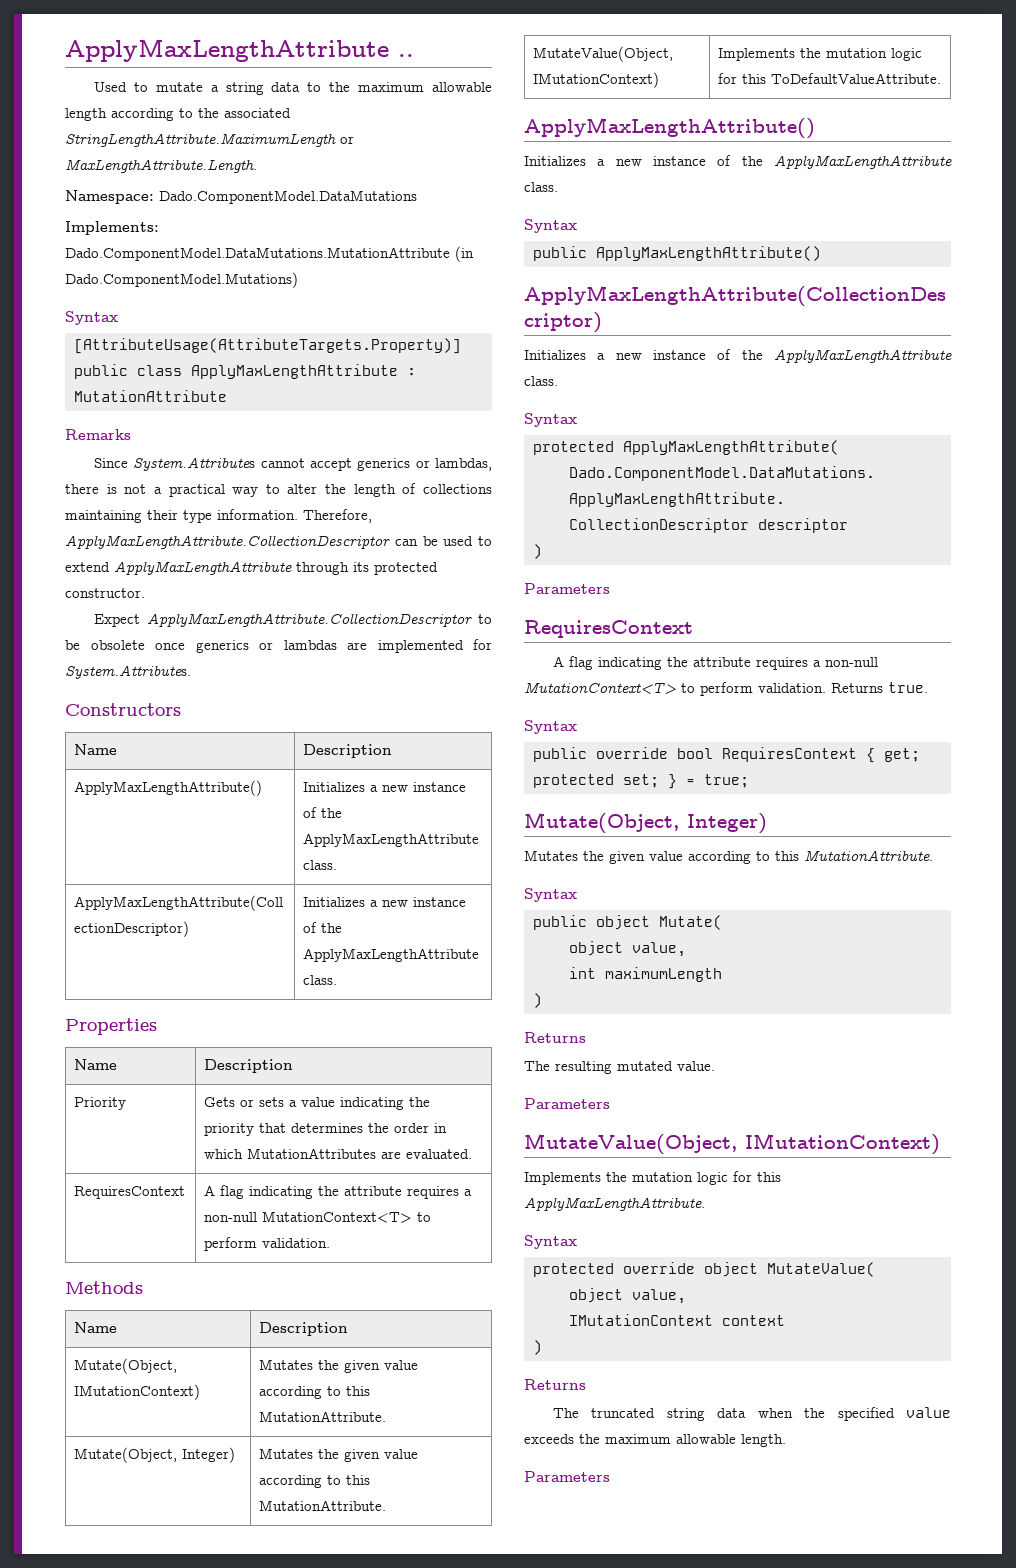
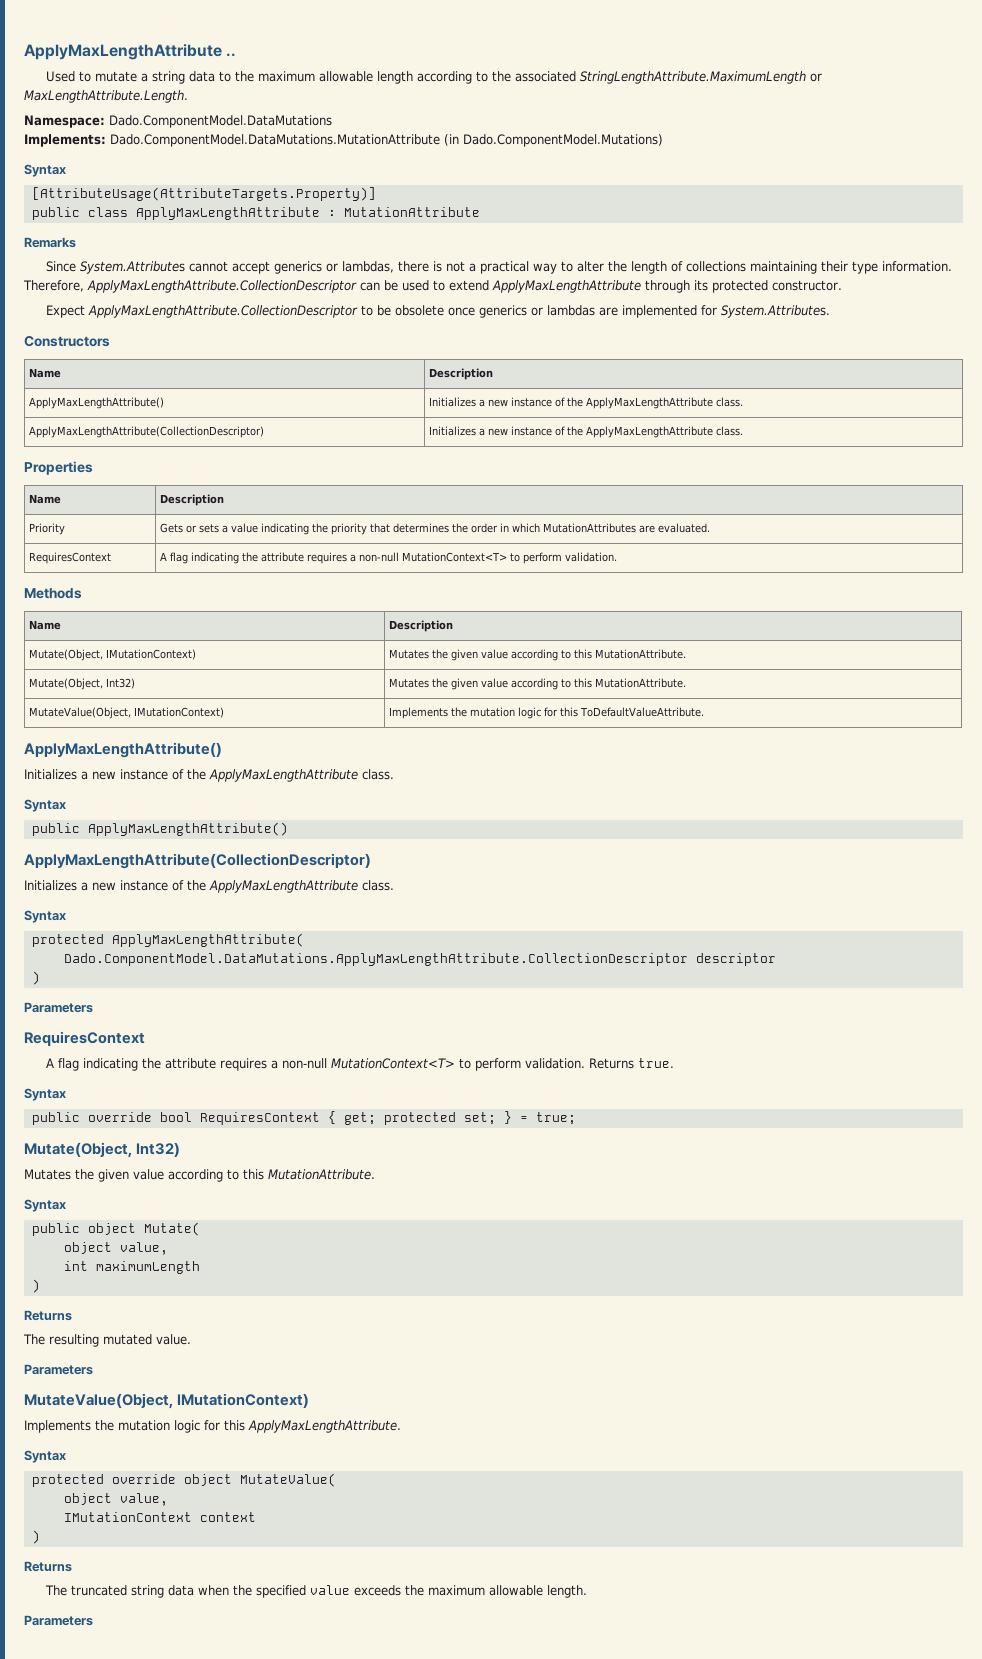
[182,1447,236,1463] Integer) -> [106,678,136,689] Int32)
[687,813,767,834] Integer) -> [136,1142,181,1157] Int32)

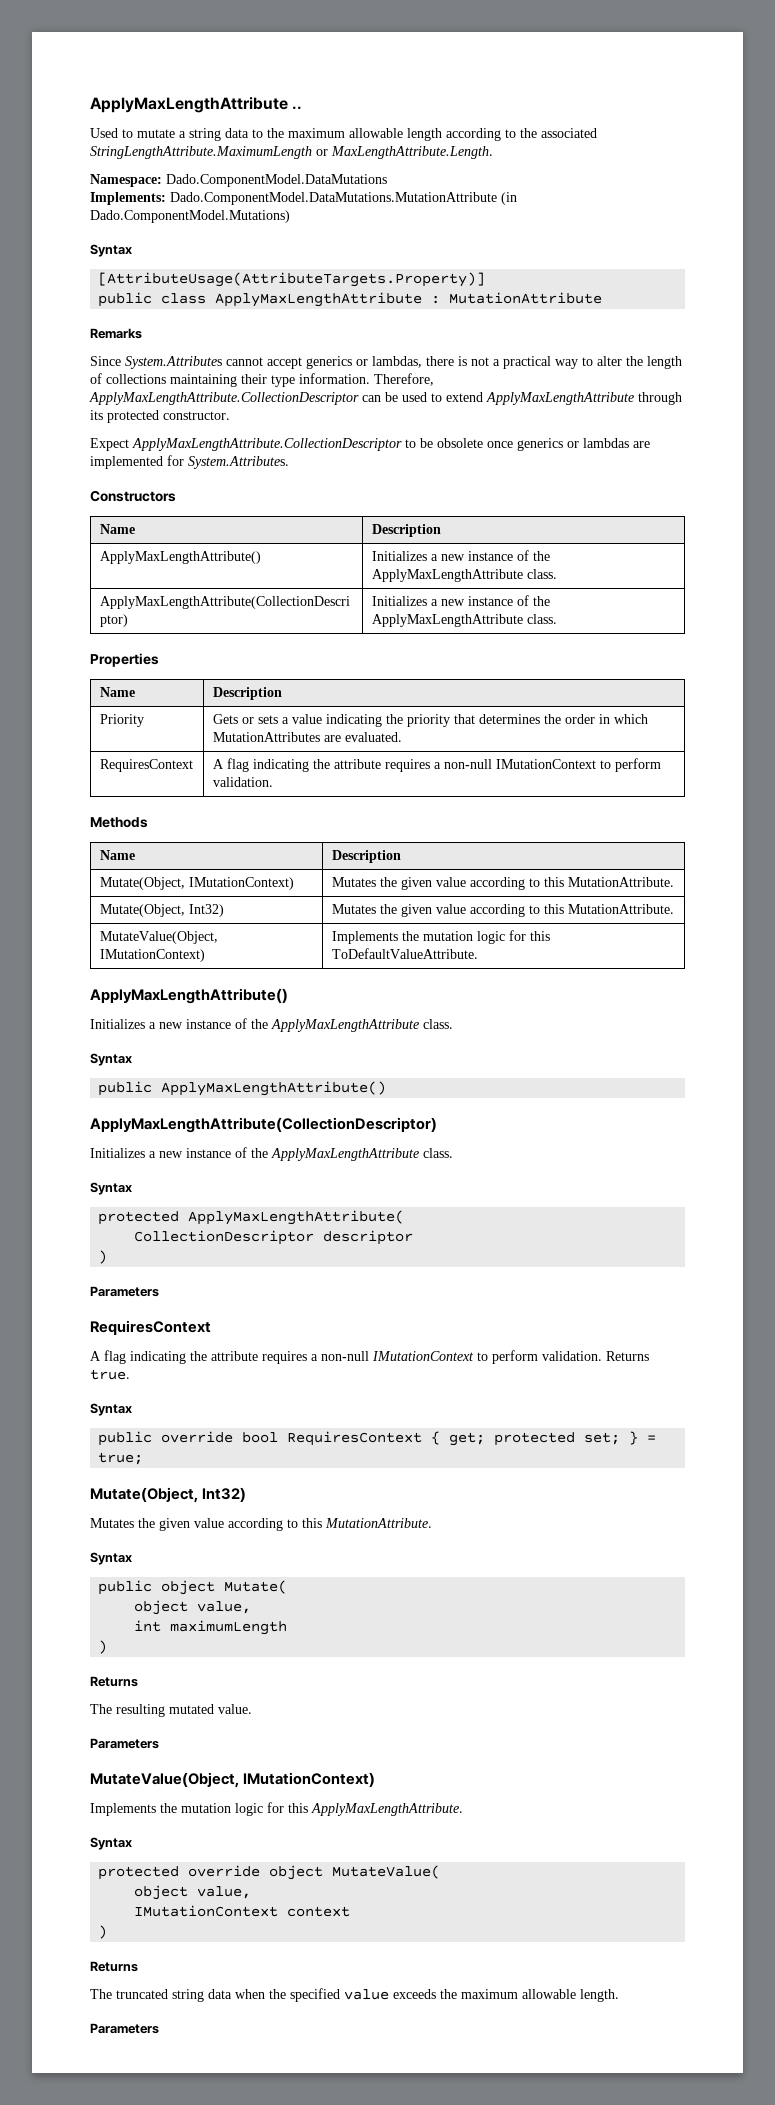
[402,552,508,562] MutationContext<T> -> [495,759,596,769] IMutationContext
[63,953,688,966] Dado.ComponentModel.DataMutations.ApplyMaxLengthAttribute.CollectionDescriptor -> [134,1230,315,1245] CollectionDescriptor
[330,1058,455,1069] MutationContext<T> -> [372,1351,474,1361] IMutationContext

